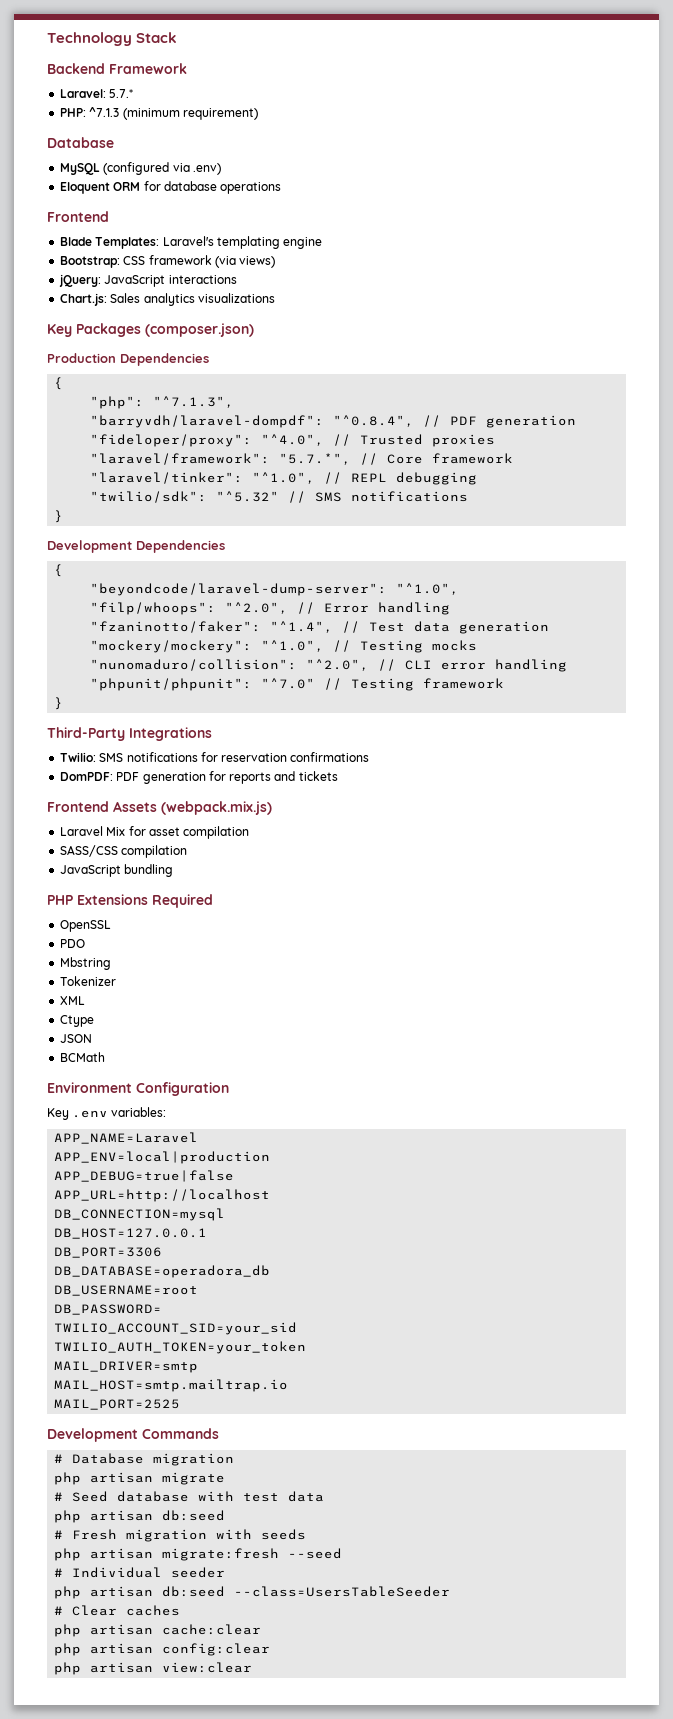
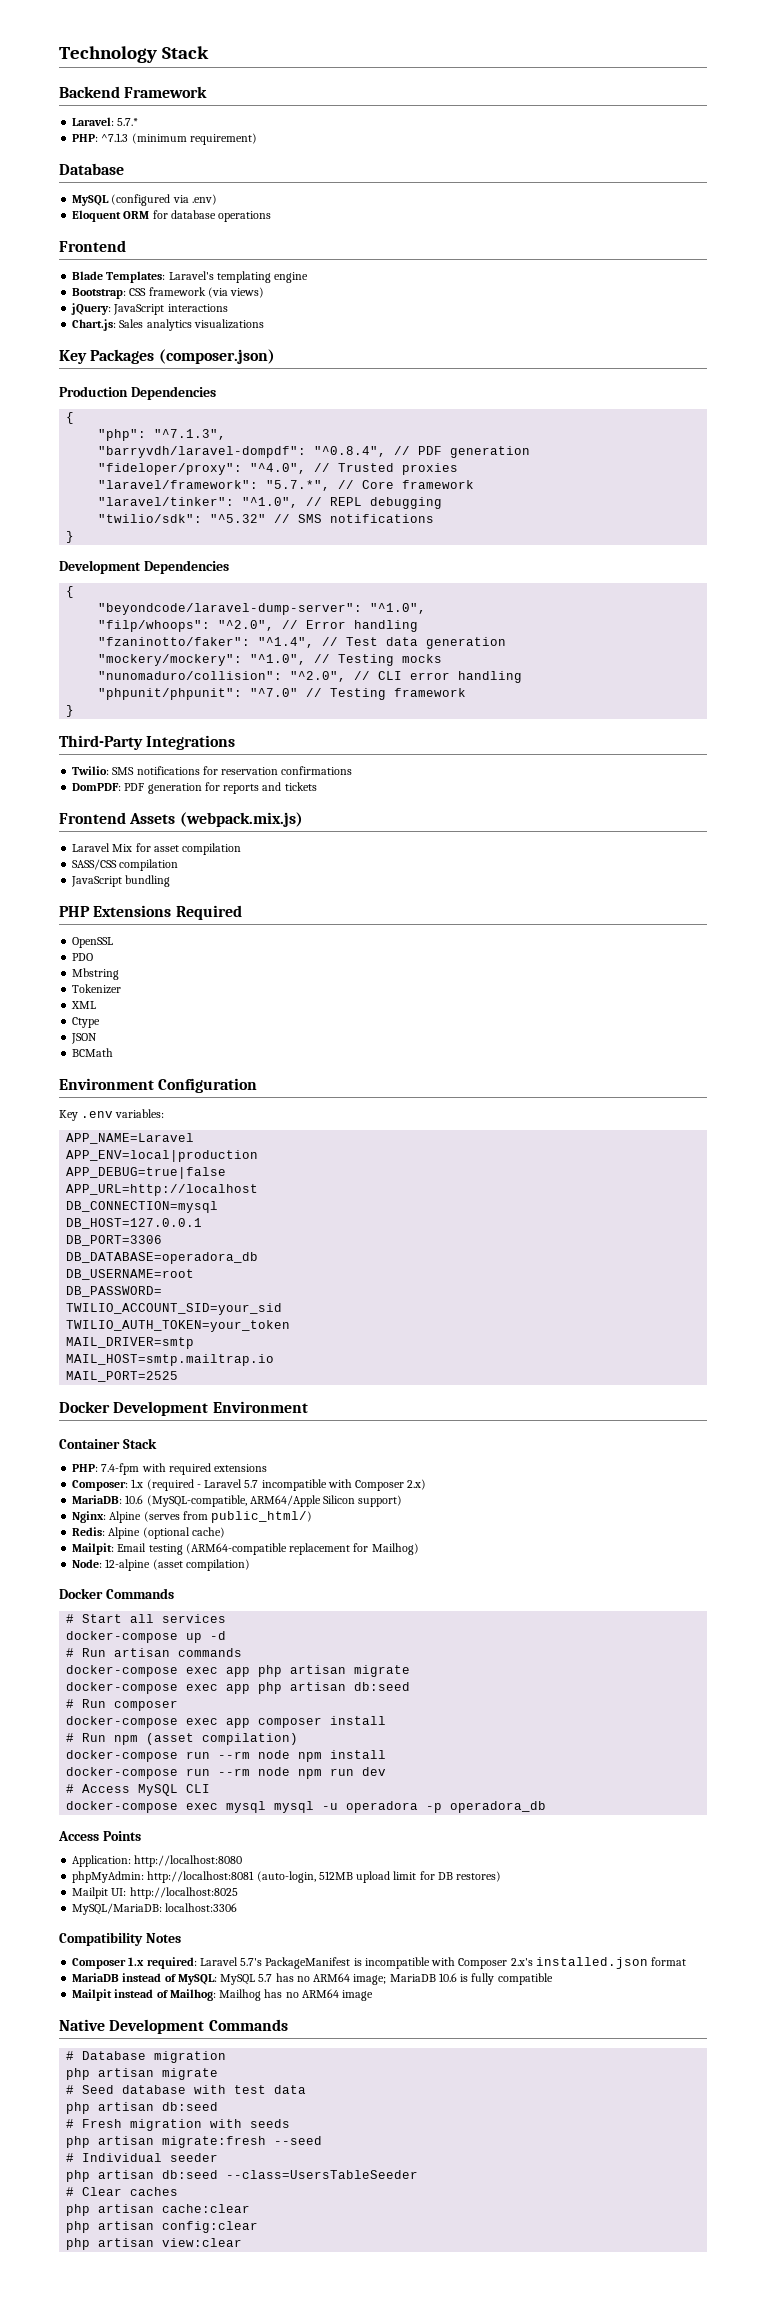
(181, 1404) none -> [59,1401,308,1416] [59,1438,157,1449] [72,1463,268,1475] [72,1479,427,1491] [72,1495,403,1507] [72,1511,313,1523] [72,1527,225,1539] [72,1543,419,1555] [72,1559,250,1571] [59,1588,174,1599] [66,1614,227,1623] [66,1631,227,1643] [66,1648,243,1657] [66,1665,411,1677] [66,1682,411,1694] [66,1699,179,1711] [66,1716,387,1728] [66,1733,299,1745] [66,1750,387,1762] [66,1767,387,1779] [66,1784,211,1796] [66,1801,547,1813] [58,1831,141,1841] [72,1855,243,1867] [72,1871,502,1883] [72,1887,238,1899] [72,1903,238,1915] [59,1932,181,1946] [72,1957,687,1969] [72,1973,553,1985] [72,1989,374,2001] [59,2019,105,2031] Docker Development Environment // Container Stack // PHP: 7.4-fpm with required extensions // Composer: 1.x (required - Laravel 5.7 incompatible with Composer 2.x) // MariaDB: 10.6 (MySQL-compatible, ARM64/Apple Silicon support) // Nginx: Alpine (serves from public_html/) // Redis: Alpine (optional cache) // Mailpit: Email testing (ARM64-compatible replacement for Mailhog) // Node: 12-alpine (asset compilation) // Docker Commands // # Start all services // docker-compose up -d // # Run artisan commands // docker-compose exec app php artisan migrate // docker-compose exec app php artisan db:seed // # Run composer // docker-compose exec app composer install // # Run npm (asset compilation) // docker-compose run --rm node npm install // docker-compose run --rm node npm run dev // # Access MySQL CLI // docker-compose exec mysql mysql -u operadora -p operadora_db // Access Points // Application: http://localhost:8080 // phpMyAdmin: http://localhost:8081 (auto-login, 512MB upload limit for DB restores) // Mailpit UI: http://localhost:8025 // MySQL/MariaDB: localhost:3306 // Compatibility Notes // Composer 1.x required: Laravel 5.7's PackageManifest is incompatible with Composer 2.x's installed.json format // MariaDB instead of MySQL: MySQL 5.7 has no ARM64 image; MariaDB 10.6 is fully compatible // Mailpit instead of Mailhog: Mailhog has no ARM64 image // Native

